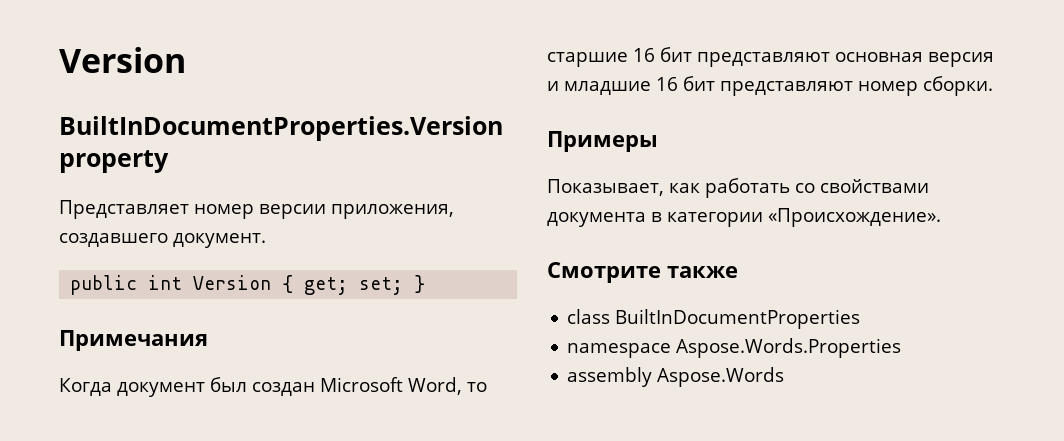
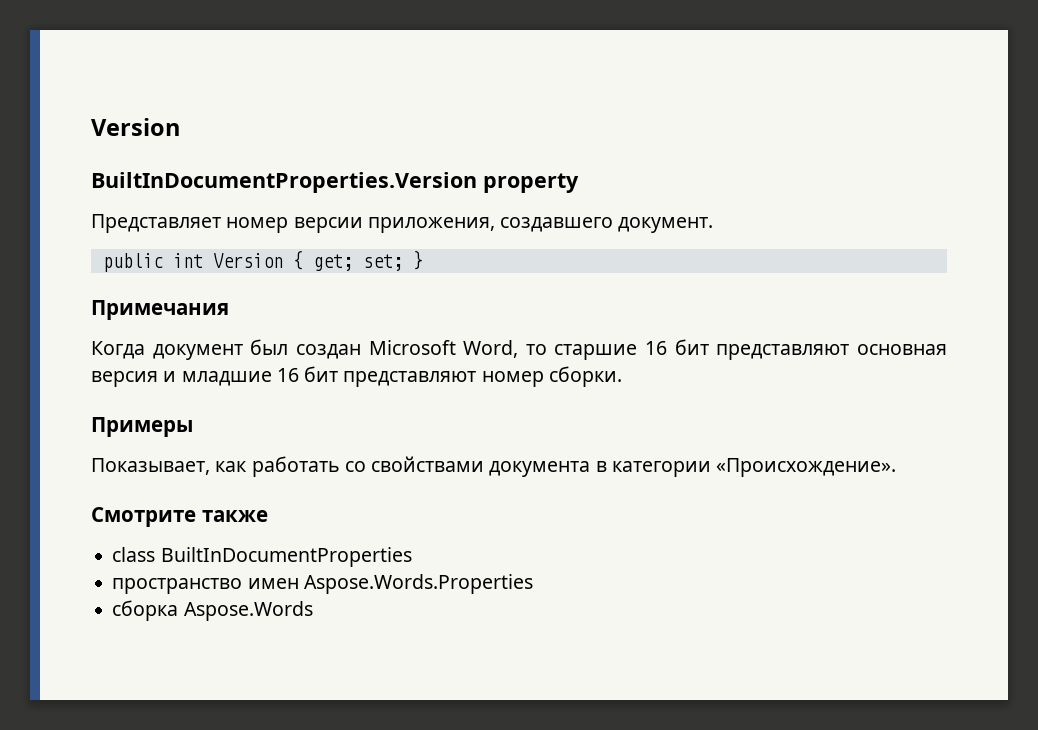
[567,343,672,358] namespace -> [112,578,299,594] пространство имен
[567,367,653,387] assembly -> [112,600,179,621] сборка

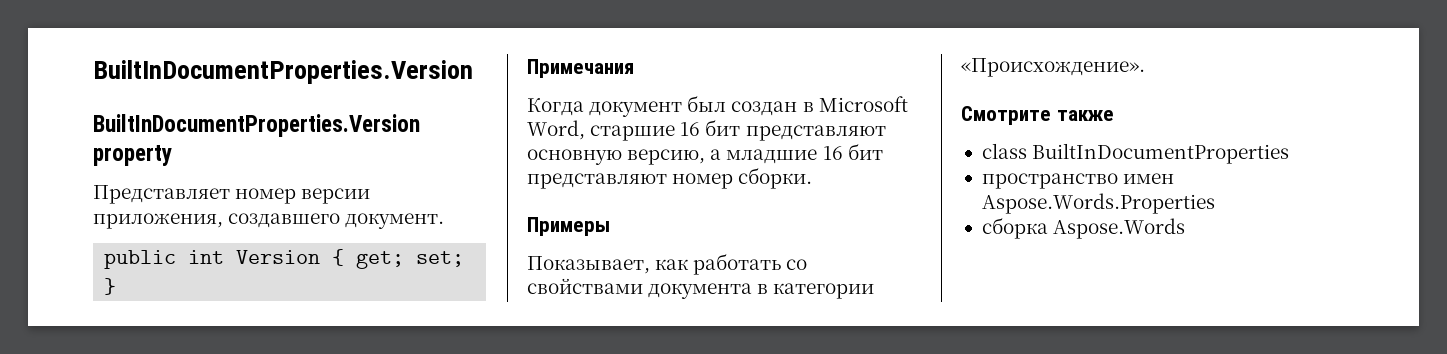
[91,118,180,136] Version -> [93,60,473,84] BuiltInDocumentProperties.Version
(361, 351) none -> [802,102,814,112] в
[525,344,547,355] то -> (585, 130) none
[856,344,947,355] [91,371,177,387] основная версия и -> [527,149,722,165] основную версию, а

